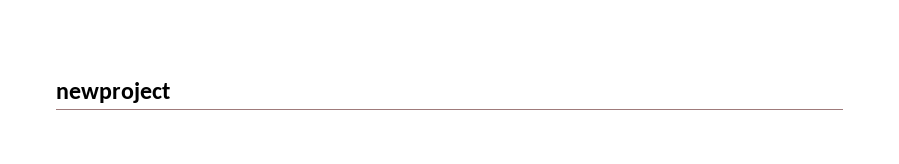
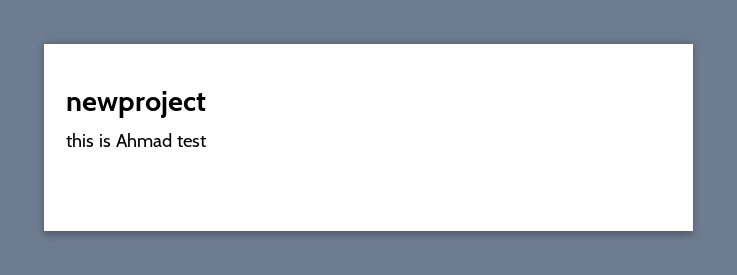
(170, 92) none -> [66,133,206,147] // this is Ahmad test

